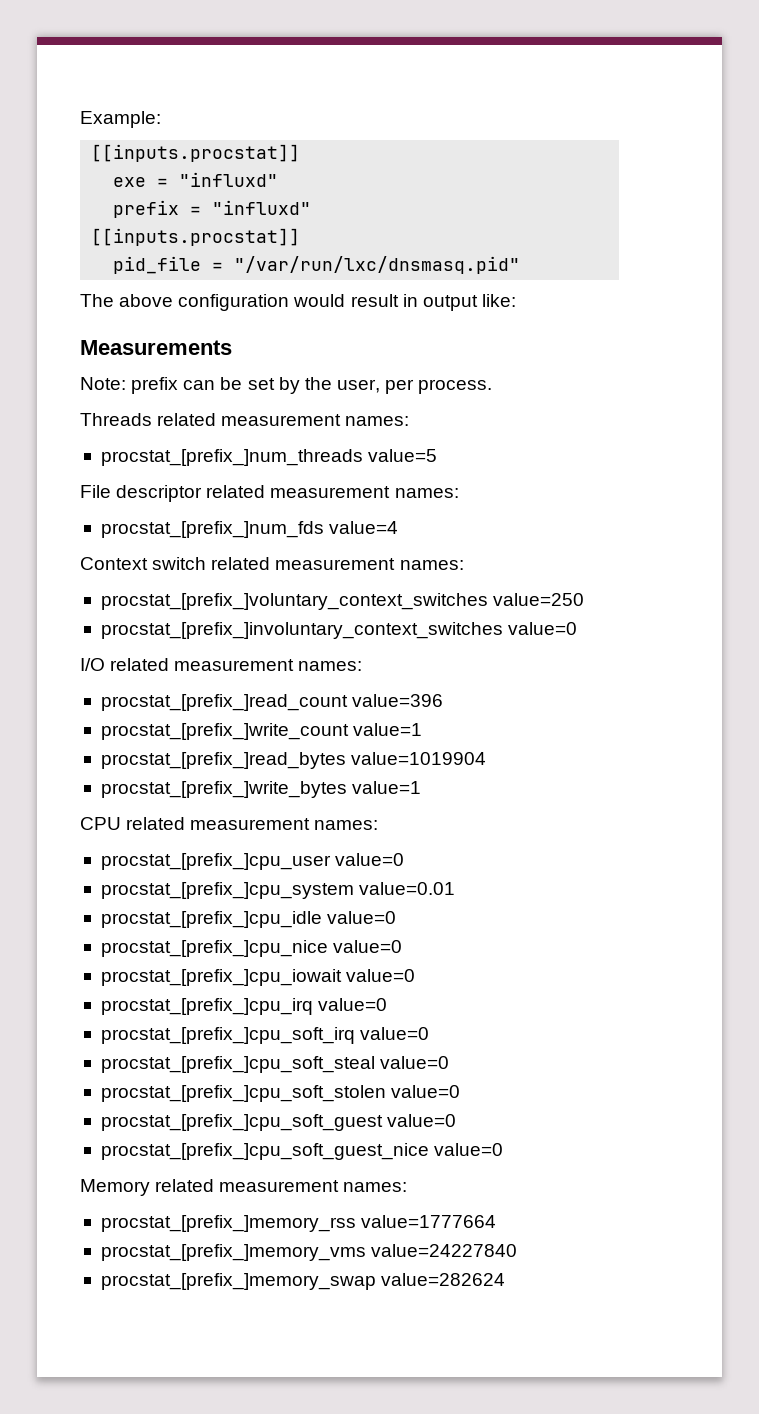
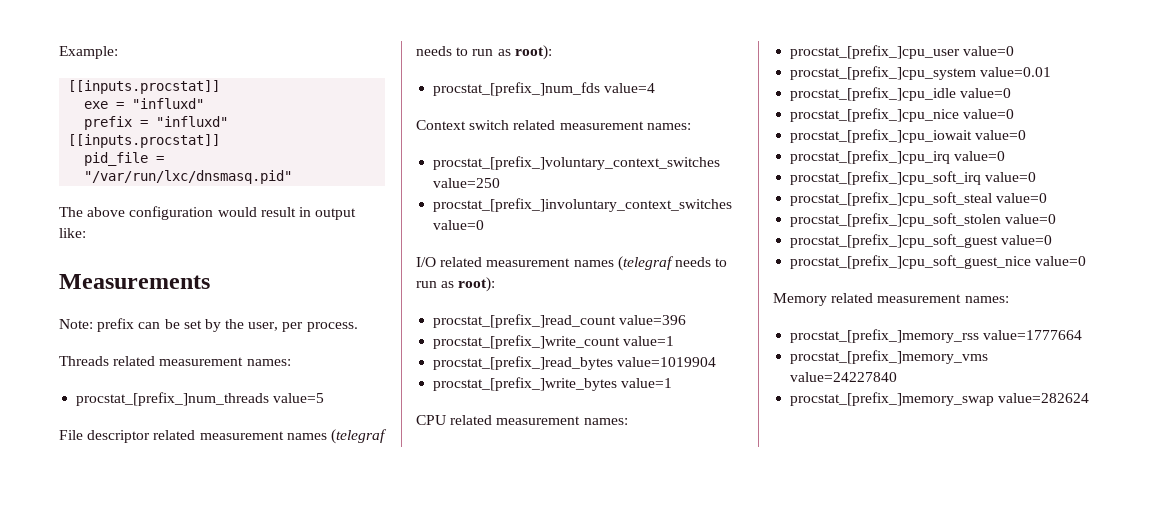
[394,488,459,498] names: -> [286,429,387,444] [416,45,552,60] names (telegraf needs to run as root):
[298,661,363,671] names: -> [573,256,728,271] [416,277,496,292] names (telegraf needs to run as root):

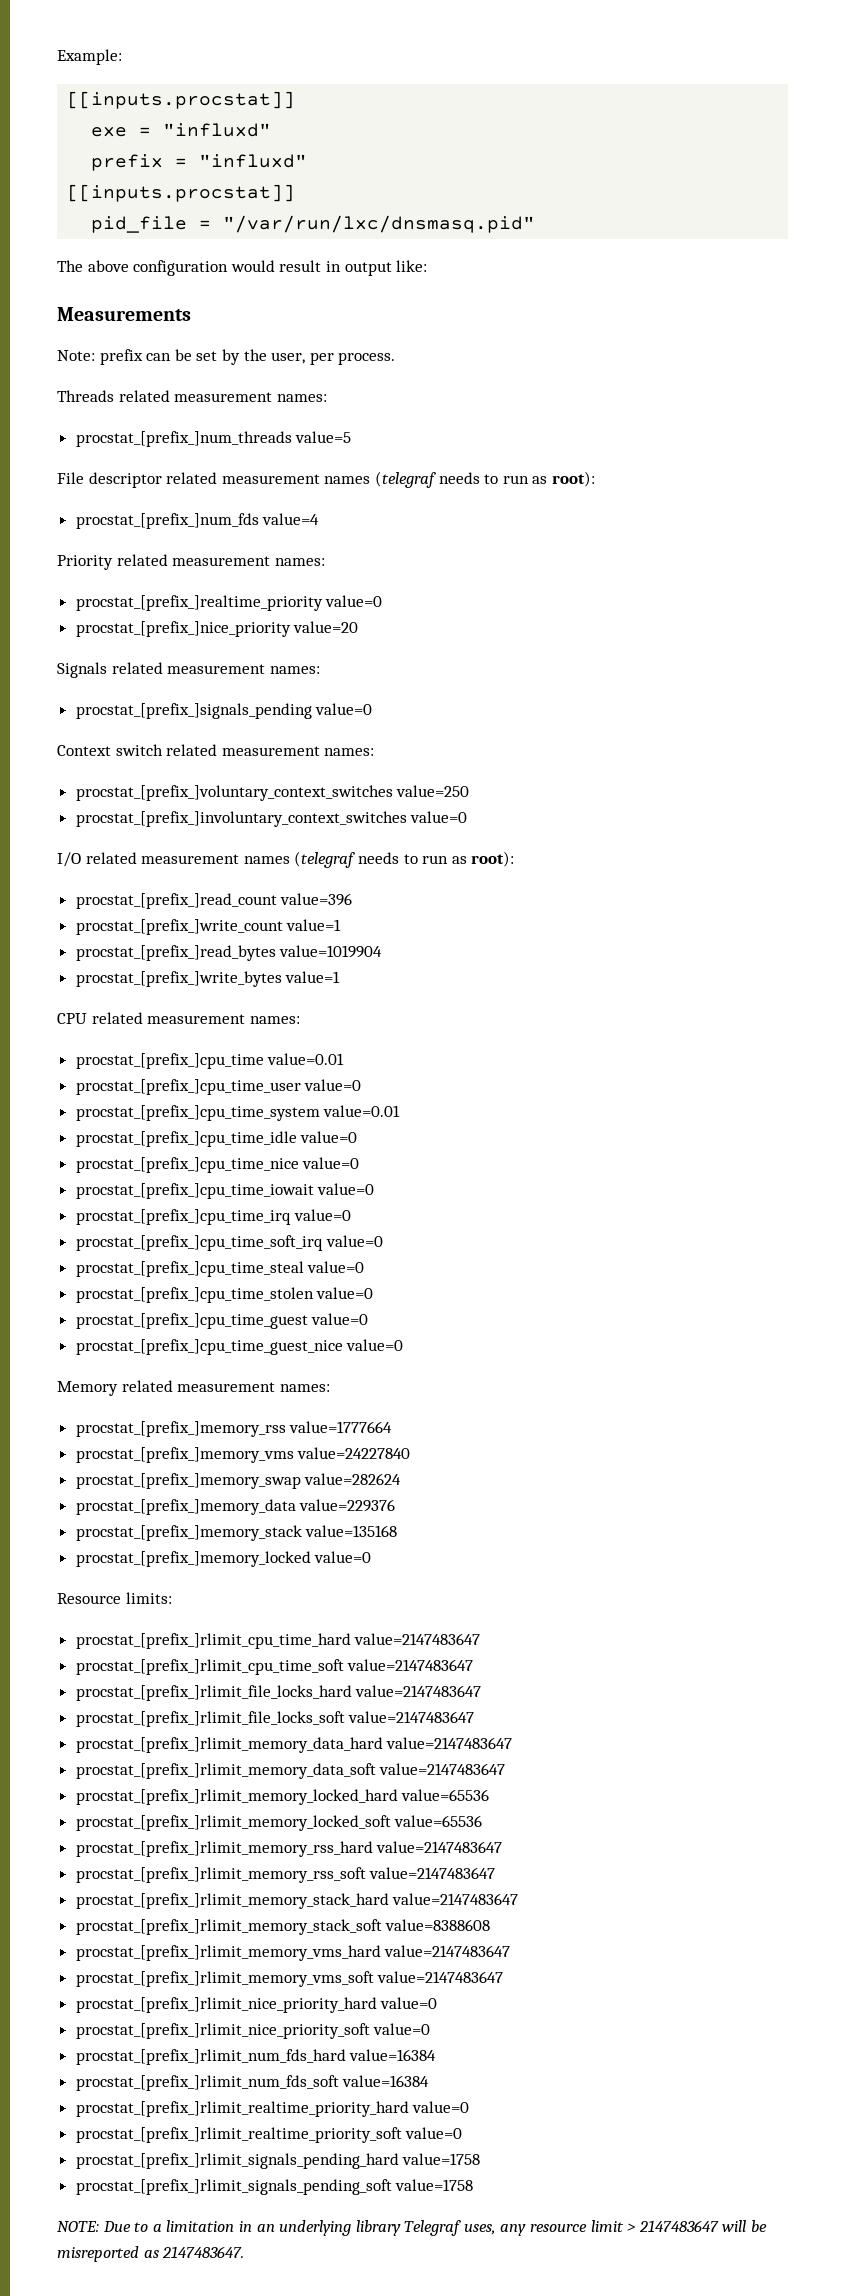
(656, 88) none -> [57,554,325,570] [75,595,383,611] [75,621,359,637] [57,662,320,678] [75,703,373,719] // Priority related measurement names: // procstat_[prefix_]realtime_priority value=0 // procstat_[prefix_]nice_priority value=20 // Signals related measurement names: // procstat_[prefix_]signals_pending value=0
[790,45,1015,59] [790,66,1052,80] [790,87,1012,101] [790,108,1015,122] [790,129,1027,143] [790,150,1006,164] [790,171,1037,185] [790,192,1048,206] [790,213,1057,227] [790,234,1053,248] [790,255,1032,269] procstat_[prefix_]cpu_user value=0 // procstat_[prefix_]cpu_system value=0.01 // procstat_[prefix_]cpu_idle value=0 // procstat_[prefix_]cpu_nice value=0 // procstat_[prefix_]cpu_iowait value=0 // procstat_[prefix_]cpu_irq value=0 // procstat_[prefix_]cpu_soft_irq value=0 // procstat_[prefix_]cpu_soft_steal value=0 // procstat_[prefix_]cpu_soft_stolen value=0 // procstat_[prefix_]cpu_soft_guest value=0 // procstat_[prefix_]cpu_soft_guest_nice -> [75,1053,345,1069] [75,1079,362,1095] [75,1105,401,1121] [75,1131,358,1147] [75,1157,360,1173] [75,1183,375,1199] [75,1209,352,1225] [75,1235,384,1251] [75,1261,365,1277] [75,1287,374,1303] [75,1313,369,1329] [75,1339,343,1355] procstat_[prefix_]cpu_time value=0.01 // procstat_[prefix_]cpu_time_user value=0 // procstat_[prefix_]cpu_time_system value=0.01 // procstat_[prefix_]cpu_time_idle value=0 // procstat_[prefix_]cpu_time_nice value=0 // procstat_[prefix_]cpu_time_iowait value=0 // procstat_[prefix_]cpu_time_irq value=0 // procstat_[prefix_]cpu_time_soft_irq value=0 // procstat_[prefix_]cpu_time_steal value=0 // procstat_[prefix_]cpu_time_stolen value=0 // procstat_[prefix_]cpu_time_guest value=0 // procstat_[prefix_]cpu_time_guest_nice
(1090, 398) none -> [75,1499,396,1515] [75,1525,398,1541] [75,1551,372,1567] [57,1592,172,1604] [75,1633,481,1649] [75,1659,474,1675] [75,1685,482,1701] [75,1711,475,1727] [75,1737,513,1753] [75,1763,506,1779] [75,1789,490,1805] [75,1815,483,1831] [75,1841,503,1857] [75,1867,496,1883] [75,1893,519,1909] [75,1919,491,1935] [75,1945,511,1961] [75,1971,504,1987] [75,1997,438,2013] [75,2023,431,2039] [75,2049,437,2065] [75,2075,430,2091] [75,2101,470,2117] [75,2127,463,2143] [75,2153,481,2169] [75,2179,474,2195] [57,2220,768,2236] [57,2246,245,2262] // procstat_[prefix_]memory_data value=229376 // procstat_[prefix_]memory_stack value=135168 // procstat_[prefix_]memory_locked value=0 // Resource limits: // procstat_[prefix_]rlimit_cpu_time_hard value=2147483647 // procstat_[prefix_]rlimit_cpu_time_soft value=2147483647 // procstat_[prefix_]rlimit_file_locks_hard value=2147483647 // procstat_[prefix_]rlimit_file_locks_soft value=2147483647 // procstat_[prefix_]rlimit_memory_data_hard value=2147483647 // procstat_[prefix_]rlimit_memory_data_soft value=2147483647 // procstat_[prefix_]rlimit_memory_locked_hard value=65536 // procstat_[prefix_]rlimit_memory_locked_soft value=65536 // procstat_[prefix_]rlimit_memory_rss_hard value=2147483647 // procstat_[prefix_]rlimit_memory_rss_soft value=2147483647 // procstat_[prefix_]rlimit_memory_stack_hard value=2147483647 // procstat_[prefix_]rlimit_memory_stack_soft value=8388608 // procstat_[prefix_]rlimit_memory_vms_hard value=2147483647 // procstat_[prefix_]rlimit_memory_vms_soft value=2147483647 // procstat_[prefix_]rlimit_nice_priority_hard value=0 // procstat_[prefix_]rlimit_nice_priority_soft value=0 // procstat_[prefix_]rlimit_num_fds_hard value=16384 // procstat_[prefix_]rlimit_num_fds_soft value=16384 // procstat_[prefix_]rlimit_realtime_priority_hard value=0 // procstat_[prefix_]rlimit_realtime_priority_soft value=0 // procstat_[prefix_]rlimit_signals_pending_hard value=1758 // procstat_[prefix_]rlimit_signals_pending_soft value=1758 // NOTE: Due to a limitation in an underlying library Telegraf uses, any resource limit > 2147483647 will be misreported as 2147483647.

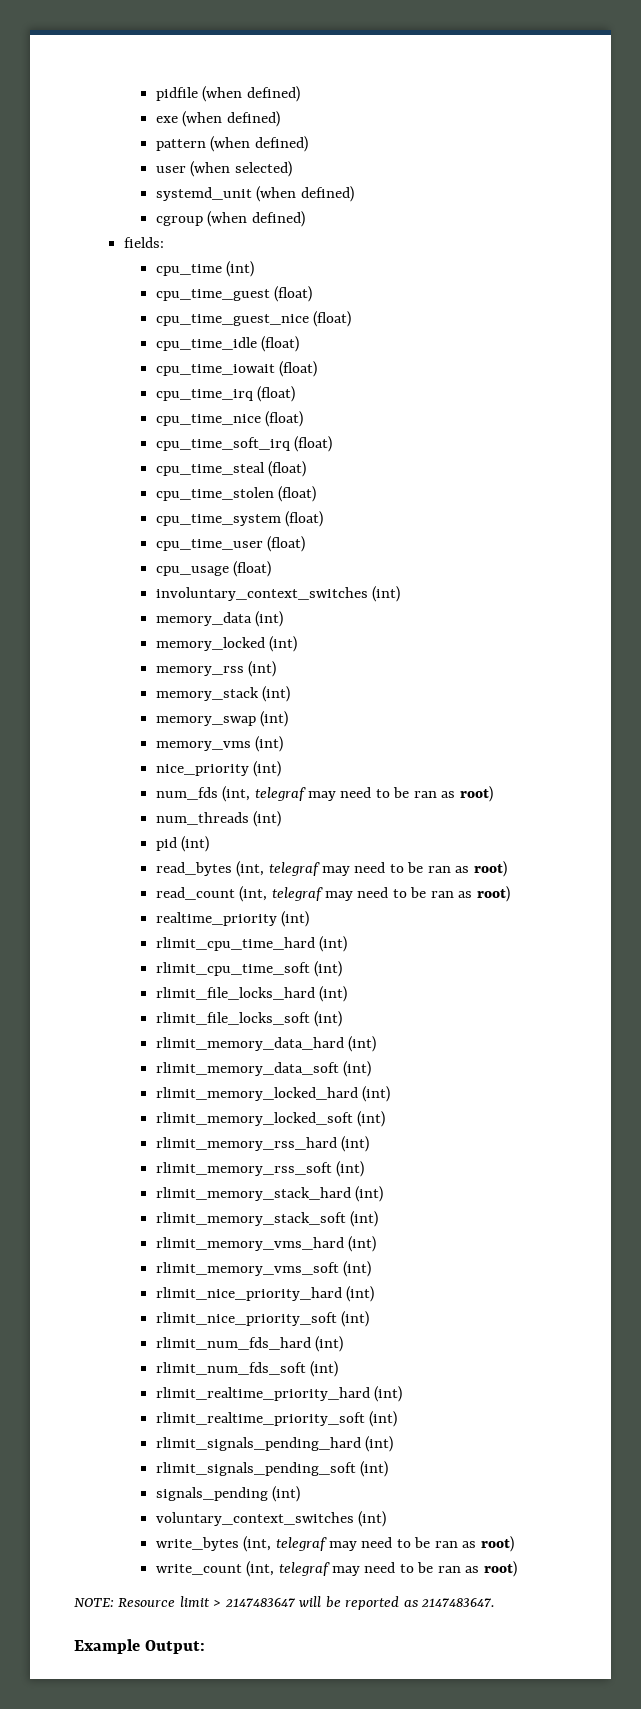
[57,49,122,65] [67,91,296,109] [91,123,272,137] [91,154,308,171] [67,184,296,202] [91,215,536,233] [57,260,428,276] [57,307,191,321] [57,349,396,365] [57,390,327,402] [75,431,352,447] [57,471,595,488] [75,513,320,529] [57,554,325,570] [75,595,383,611] [75,621,359,637] [57,662,320,678] [75,703,373,719] [57,744,375,756] [75,785,470,801] [75,811,468,827] [57,851,515,868] [75,893,353,909] [75,919,342,935] [75,945,383,961] [75,971,341,987] [57,1012,300,1024] [75,1053,345,1069] [75,1079,362,1095] [75,1105,401,1121] [75,1131,358,1147] [75,1157,360,1173] [75,1183,375,1199] [75,1209,352,1225] [75,1235,384,1251] [75,1261,365,1277] [75,1287,374,1303] [75,1313,369,1329] [75,1339,404,1355] [57,1380,330,1396] [75,1421,393,1437] [75,1447,411,1463] [75,1473,402,1489] [75,1499,396,1515] [75,1525,398,1541] [75,1551,372,1567] [57,1592,172,1604] [75,1633,481,1649] [75,1659,474,1675] [75,1685,482,1701] [75,1711,475,1727] [75,1737,513,1753] [75,1763,506,1779] [75,1789,490,1805] [75,1815,483,1831] [75,1841,503,1857] [75,1867,496,1883] [75,1893,519,1909] [75,1919,491,1935] [75,1945,511,1961] [75,1971,504,1987] [75,1997,438,2013] [75,2023,431,2039] [75,2049,437,2065] [75,2075,430,2091] [75,2101,470,2117] [75,2127,463,2143] [75,2153,481,2169] [75,2179,474,2195] [57,2220,588,2236] Example: // [[inputs.procstat]] // exe = "influxd" // prefix = "influxd" // [[inputs.procstat]] // pid_file = "/var/run/lxc/dnsmasq.pid" // The above configuration would result in output like: // Measurements // Note: prefix can be set by the user, per process. // Threads related measurement names: // procstat_[prefix_]num_threads value=5 // File descriptor related measurement names (telegraf needs to run as root): // procstat_[prefix_]num_fds value=4 // Priority related measurement names: // procstat_[prefix_]realtime_priority value=0 // procstat_[prefix_]nice_priority value=20 // Signals related measurement names: // procstat_[prefix_]signals_pending value=0 // Context switch related measurement names: // procstat_[prefix_]voluntary_context_switches value=250 // procstat_[prefix_]involuntary_context_switches value=0 // I/O related measurement names (telegraf needs to run as root): // procstat_[prefix_]read_count value=396 // procstat_[prefix_]write_count value=1 // procstat_[prefix_]read_bytes value=1019904 // procstat_[prefix_]write_bytes value=1 // CPU related measurement names: // procstat_[prefix_]cpu_time value=0.01 // procstat_[prefix_]cpu_time_user value=0 // procstat_[prefix_]cpu_time_system value=0.01 // procstat_[prefix_]cpu_time_idle value=0 // procstat_[prefix_]cpu_time_nice value=0 // procstat_[prefix_]cpu_time_iowait value=0 // procstat_[prefix_]cpu_time_irq value=0 // procstat_[prefix_]cpu_time_soft_irq value=0 // procstat_[prefix_]cpu_time_steal value=0 // procstat_[prefix_]cpu_time_stolen value=0 // procstat_[prefix_]cpu_time_guest value=0 // procstat_[prefix_]cpu_time_guest_nice value=0 // Memory related measurement names: // procstat_[prefix_]memory_rss value=1777664 // procstat_[prefix_]memory_vms value=24227840 // procstat_[prefix_]memory_swap value=282624 // procstat_[prefix_]memory_data value=229376 // procstat_[prefix_]memory_stack value=135168 // procstat_[prefix_]memory_locked value=0 // Resource limits: // procstat_[prefix_]rlimit_cpu_time_hard value=2147483647 // procstat_[prefix_]rlimit_cpu_time_soft value=2147483647 // procstat_[prefix_]rlimit_file_locks_hard value=2147483647 // procstat_[prefix_]rlimit_file_locks_soft value=2147483647 // procstat_[prefix_]rlimit_memory_data_hard value=2147483647 // procstat_[prefix_]rlimit_memory_data_soft value=2147483647 // procstat_[prefix_]rlimit_memory_locked_hard value=65536 // procstat_[prefix_]rlimit_memory_locked_soft value=65536 // procstat_[prefix_]rlimit_memory_rss_hard value=2147483647 // procstat_[prefix_]rlimit_memory_rss_soft value=2147483647 // procstat_[prefix_]rlimit_memory_stack_hard value=2147483647 // procstat_[prefix_]rlimit_memory_stack_soft value=8388608 // procstat_[prefix_]rlimit_memory_vms_hard value=2147483647 // procstat_[prefix_]rlimit_memory_vms_soft value=2147483647 // procstat_[prefix_]rlimit_nice_priority_hard value=0 // procstat_[prefix_]rlimit_nice_priority_soft value=0 // procstat_[prefix_]rlimit_num_fds_hard value=16384 // procstat_[prefix_]rlimit_num_fds_soft value=16384 // procstat_[prefix_]rlimit_realtime_priority_hard value=0 // procstat_[prefix_]rlimit_realtime_priority_soft value=0 // procstat_[prefix_]rlimit_signals_pending_hard value=1758 // procstat_[prefix_]rlimit_signals_pending_soft value=1758 // NOTE: Due to a limitation in an underlying library Telegraf uses, any resource -> [155,86,300,102] [155,111,280,127] [155,136,308,152] [155,161,292,177] [155,186,354,202] [155,211,305,227] [123,237,164,248] [155,261,255,277] [155,286,313,302] [155,311,352,327] [155,336,300,352] [155,361,318,377] [155,386,296,402] [155,411,304,427] [155,436,333,452] [155,461,307,477] [155,486,317,502] [155,511,324,527] [155,536,306,552] [155,561,272,577] [155,586,401,602] [155,611,284,627] [155,636,298,652] [155,661,277,677] [155,686,291,702] [155,711,289,727] [155,736,284,752] [155,761,282,777] [155,786,493,802] [155,811,282,827] [155,836,210,852] [155,861,507,877] [155,886,510,902] [155,911,310,927] [155,936,348,952] [155,961,343,977] [155,986,348,1002] [155,1011,343,1027] [155,1036,377,1052] [155,1061,372,1077] [155,1086,391,1102] [155,1111,386,1127] [155,1136,370,1152] [155,1161,365,1177] [155,1186,384,1202] [155,1211,379,1227] [155,1236,377,1252] [155,1261,372,1277] [155,1286,375,1302] [155,1311,370,1327] [155,1336,344,1352] [155,1361,339,1377] [155,1386,403,1402] [155,1411,398,1427] [155,1436,394,1452] [155,1461,389,1477] [155,1486,301,1502] [155,1511,387,1527] [155,1536,514,1552] [155,1561,517,1577] [74,1598,176,1607] pidfile (when defined) // exe (when defined) // pattern (when defined) // user (when selected) // systemd_unit (when defined) // cgroup (when defined) // fields: // cpu_time (int) // cpu_time_guest (float) // cpu_time_guest_nice (float) // cpu_time_idle (float) // cpu_time_iowait (float) // cpu_time_irq (float) // cpu_time_nice (float) // cpu_time_soft_irq (float) // cpu_time_steal (float) // cpu_time_stolen (float) // cpu_time_system (float) // cpu_time_user (float) // cpu_usage (float) // involuntary_context_switches (int) // memory_data (int) // memory_locked (int) // memory_rss (int) // memory_stack (int) // memory_swap (int) // memory_vms (int) // nice_priority (int) // num_fds (int, telegraf may need to be ran as root) // num_threads (int) // pid (int) // read_bytes (int, telegraf may need to be ran as root) // read_count (int, telegraf may need to be ran as root) // realtime_priority (int) // rlimit_cpu_time_hard (int) // rlimit_cpu_time_soft (int) // rlimit_file_locks_hard (int) // rlimit_file_locks_soft (int) // rlimit_memory_data_hard (int) // rlimit_memory_data_soft (int) // rlimit_memory_locked_hard (int) // rlimit_memory_locked_soft (int) // rlimit_memory_rss_hard (int) // rlimit_memory_rss_soft (int) // rlimit_memory_stack_hard (int) // rlimit_memory_stack_soft (int) // rlimit_memory_vms_hard (int) // rlimit_memory_vms_soft (int) // rlimit_nice_priority_hard (int) // rlimit_nice_priority_soft (int) // rlimit_num_fds_hard (int) // rlimit_num_fds_soft (int) // rlimit_realtime_priority_hard (int) // rlimit_realtime_priority_soft (int) // rlimit_signals_pending_hard (int) // rlimit_signals_pending_soft (int) // signals_pending (int) // voluntary_context_switches (int) // write_bytes (int, telegraf may need to be ran as root) // write_count (int, telegraf may need to be ran as root) // NOTE: Resource
[57,2246,139,2262] misreported -> [345,1596,400,1610] reported
(245, 2252) none -> [74,1639,206,1654] // Example Output:

